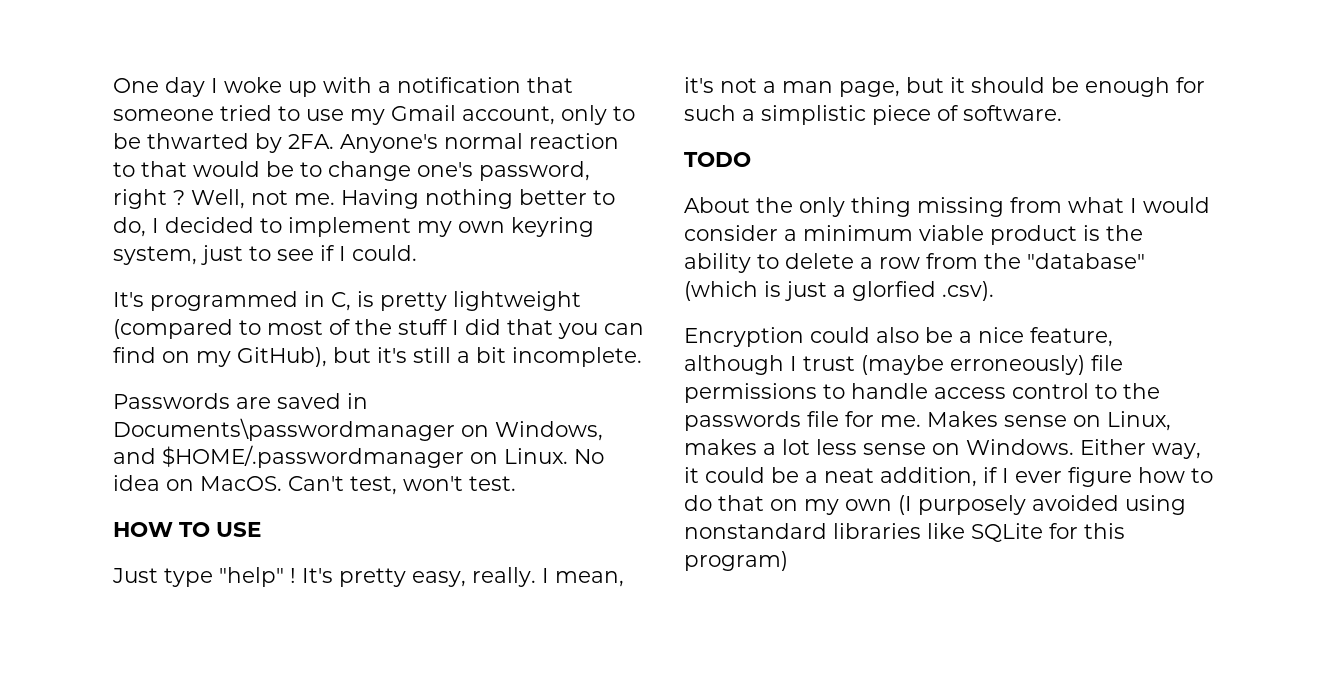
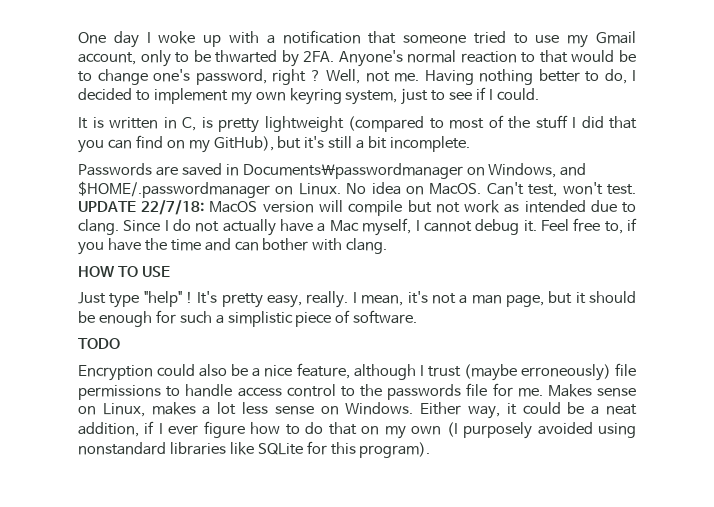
[113,291,298,311] It's programmed -> [78,117,158,129] It is written
(516, 483) none -> [78,200,636,216] [78,218,638,236] [78,238,388,255] UPDATE 22/7/18: MacOS version will compile but not work as intended due to clang. Since I do not actually have a Mac myself, I cannot debug it. Feel free to, if you have the time and can bother with clang.
[684,197,1210,217] [684,225,1143,245] [684,253,1145,273] [684,281,994,301] // About the only thing missing from what I would consider a minimum viable product is the ability to delete a row from the "database" (which is just a glorfied .csv). -> (120, 343) none
[684,551,788,571] program) -> [359,442,431,458] program).

